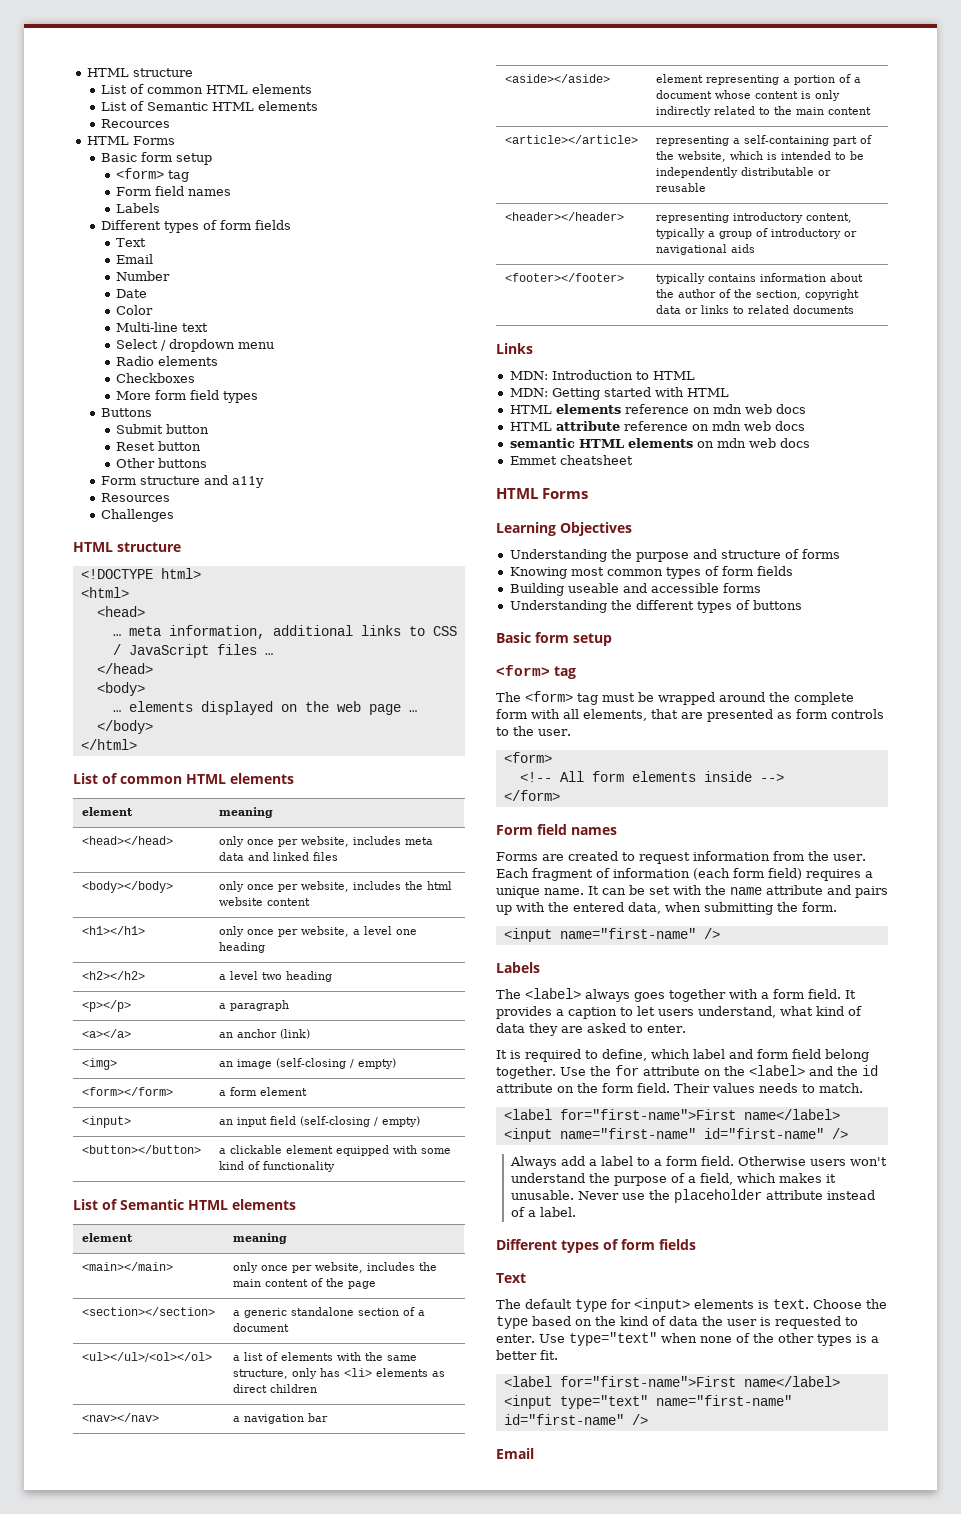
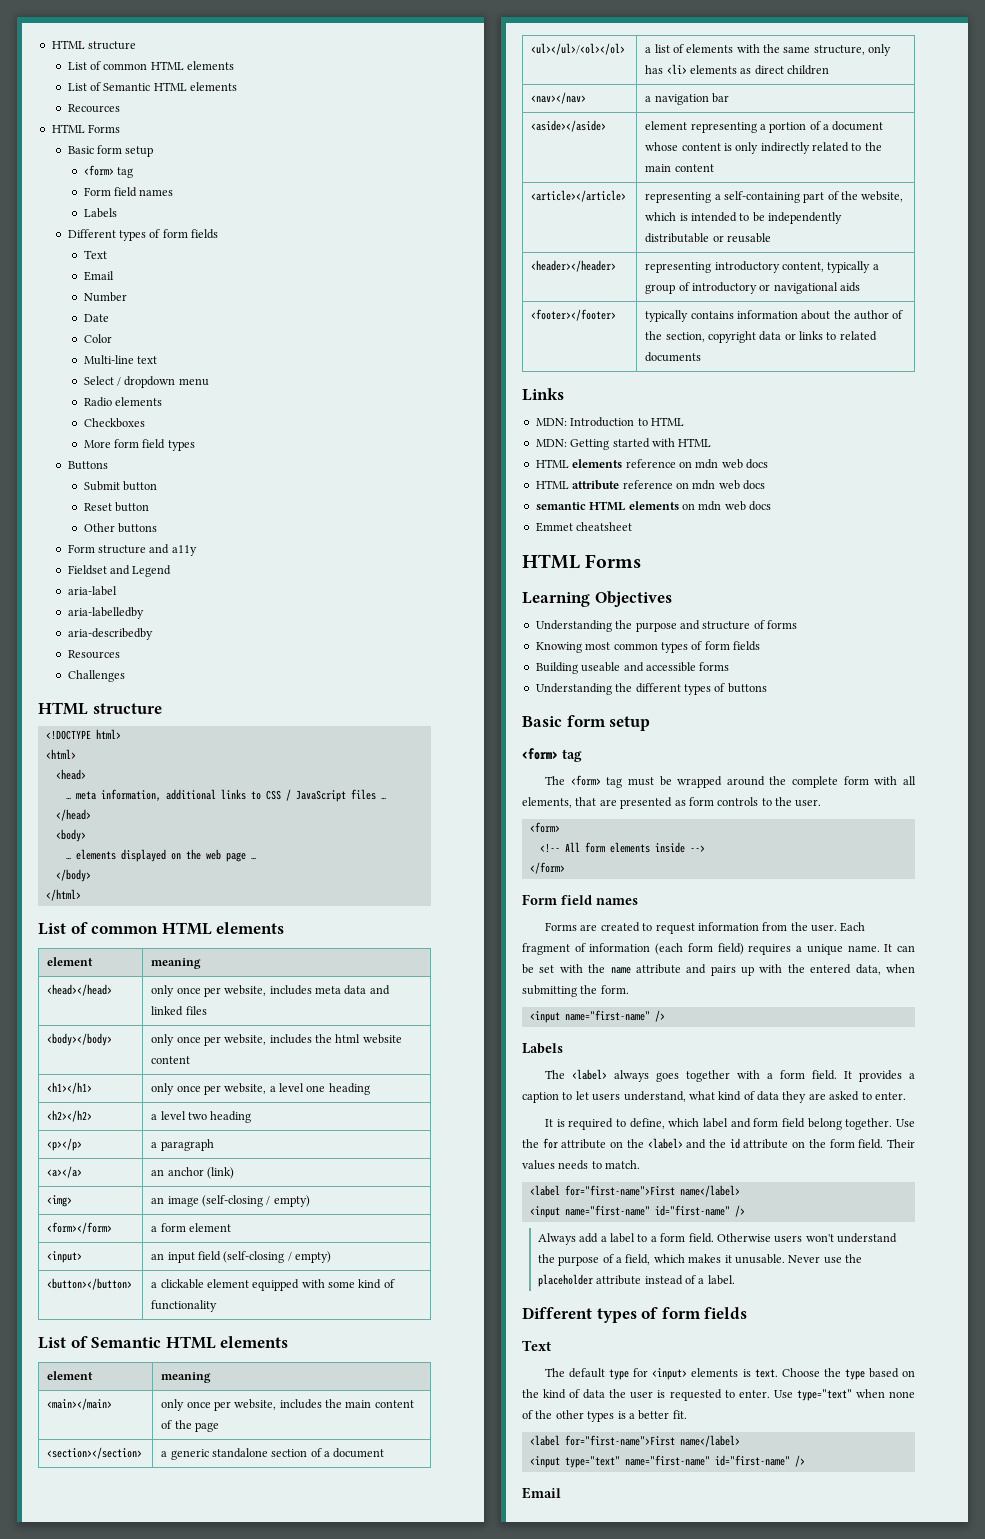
(265, 482) none -> [67,565,172,577] [67,586,117,596] [67,607,144,619] [67,628,153,640] // Fieldset and Legend // aria-label // aria-labelledby // aria-describedby

